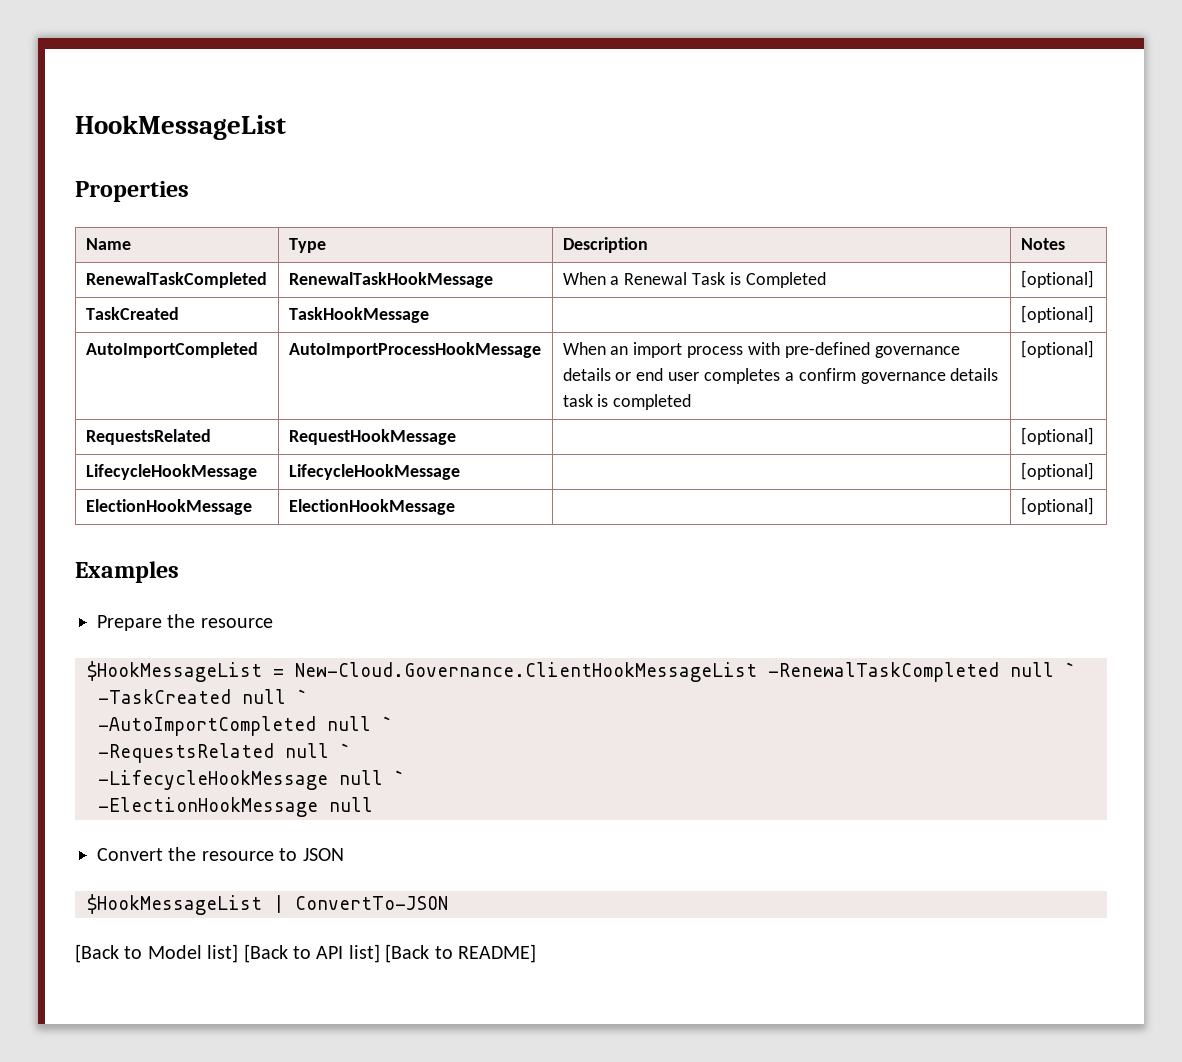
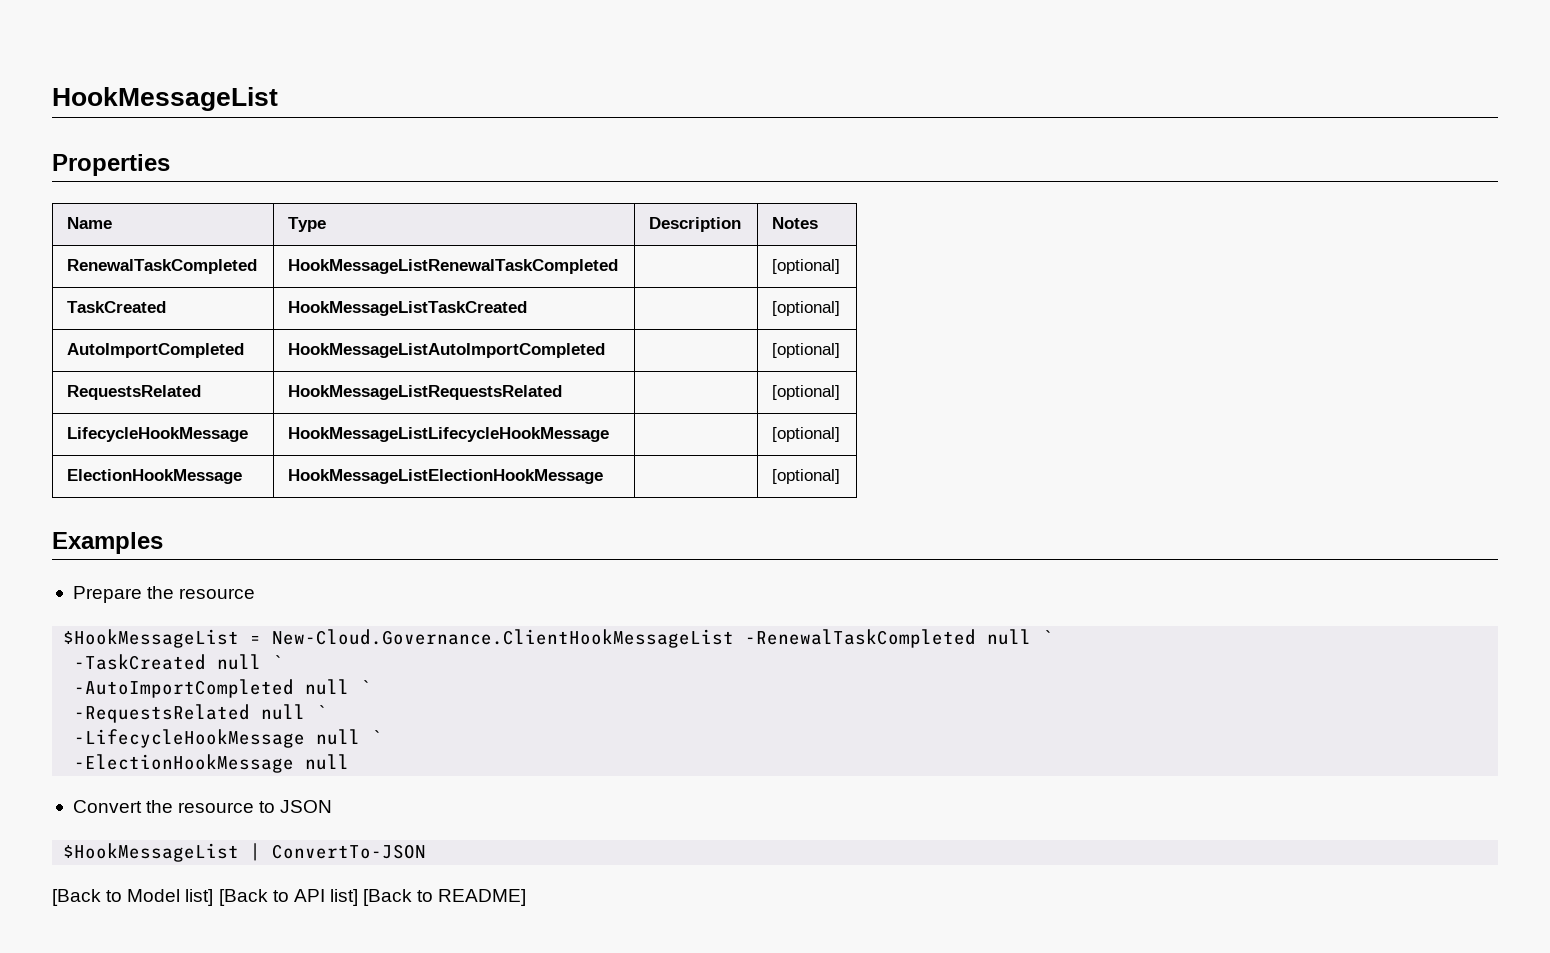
[288,272,493,288] [562,272,826,288] RenewalTaskHookMessage | When a Renewal Task is Completed -> [288,259,619,274] HookMessageListRenewalTaskCompleted |
[288,307,429,323] TaskHookMessage -> [288,301,528,316] HookMessageListTaskCreated
[288,342,541,358] [562,342,960,358] [562,368,999,384] [562,394,692,410] AutoImportProcessHookMessage | When an import process with pre-defined governance details or end user completes a confirm governance details task is completed -> [288,343,606,358] HookMessageListAutoImportCompleted |
[288,429,456,445] RequestHookMessage -> [288,385,563,400] HookMessageListRequestsRelated
[288,464,460,480] LifecycleHookMessage -> [288,427,610,442] HookMessageListLifecycleHookMessage
[288,499,455,515] ElectionHookMessage -> [288,469,604,484] HookMessageListElectionHookMessage

